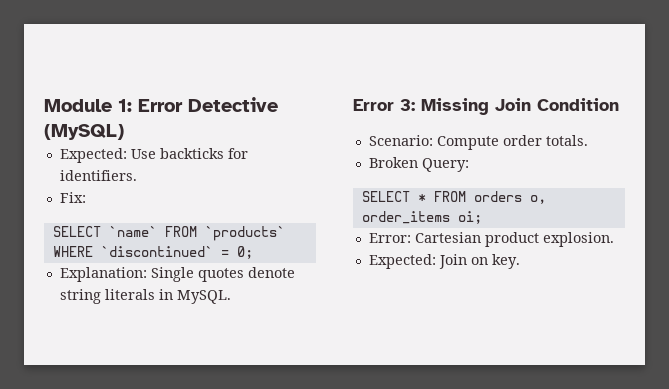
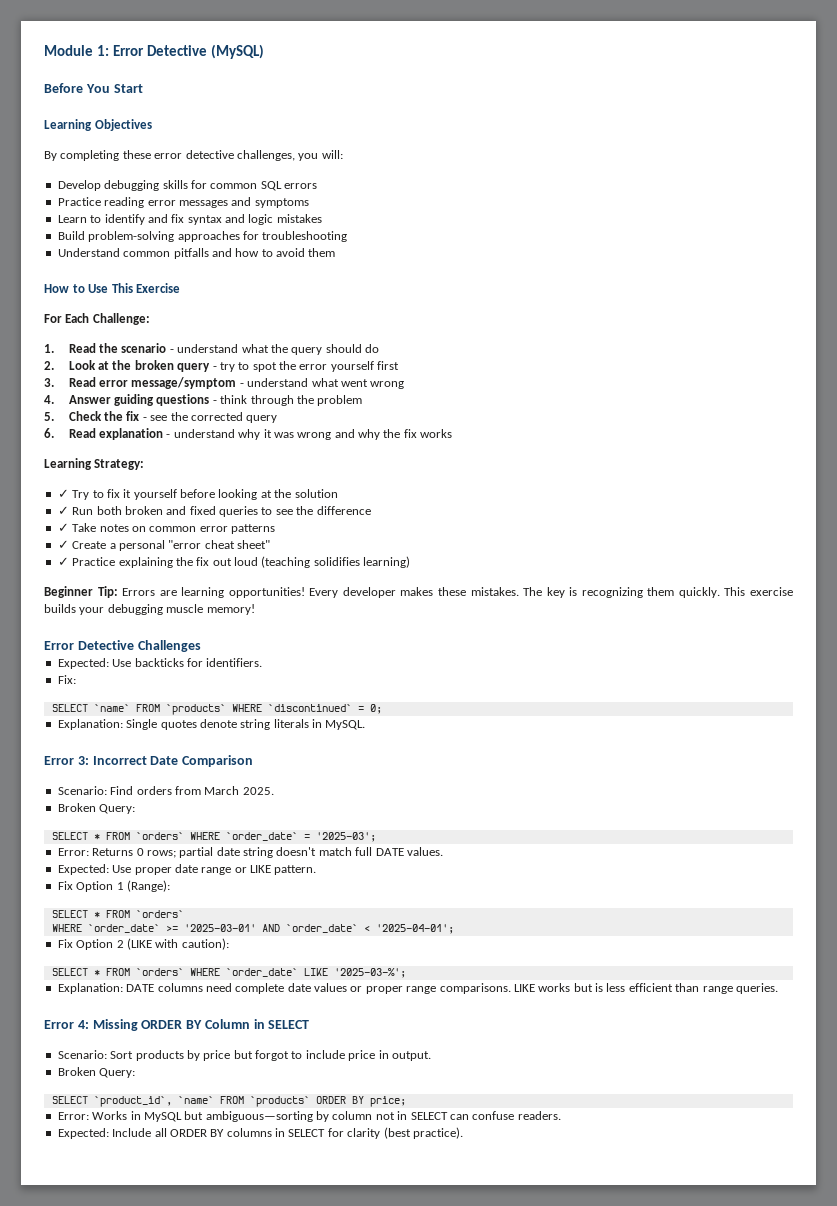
(124, 132) none -> [44,83,143,93] [44,119,152,131] [44,150,343,161] [57,180,317,191] [57,197,309,208] [57,214,322,225] [57,231,348,242] [57,248,336,259] [44,283,181,293] [44,313,150,325] [44,343,380,355] [44,360,400,372] [44,377,405,389] [44,394,363,406] [44,411,278,423] [44,428,453,440] [44,458,145,470] [57,489,338,500] [57,506,371,517] [57,523,275,534] [57,540,270,551] [57,556,411,568] [44,586,793,598] [44,604,255,615] [44,640,201,652] // Before You Start // Learning Objectives // By completing these error detective challenges, you will: // Develop debugging skills for common SQL errors // Practice reading error messages and symptoms // Learn to identify and fix syntax and logic mistakes // Build problem-solving approaches for troubleshooting // Understand common pitfalls and how to avoid them // How to Use This Exercise // For Each Challenge: // 1. Read the scenario - understand what the query should do // 2. Look at the broken query - try to spot the error yourself first // 3. Read error message/symptom - understand what went wrong // 4. Answer guiding questions - think through the problem // 5. Check the fix - see the corrected query // 6. Read explanation - understand why it was wrong and why the fix works // Learning Strategy: // ✓ Try to fix it yourself before looking at the solution // ✓ Run both broken and fixed queries to see the difference // ✓ Take notes on common error patterns // ✓ Create a personal "error cheat sheet" // ✓ Practice explaining the fix out loud (teaching solidifies learning) // Beginner Tip: Errors are learning opportunities! Every developer makes these mistakes. The key is recognizing them quickly. This exercise builds your debugging muscle memory! // Error Detective Challenges
[421,98,619,115] [368,135,588,150] Missing Join Condition // Scenario: Compute order totals. -> [92,755,254,767] [57,786,274,795] Incorrect Date Comparison // Scenario: Find orders from March 2025.
[473,191,546,204] [361,211,482,224] [368,232,614,247] [368,254,520,269] orders o, order_items oi; // Error: Cartesian product explosion. // Expected: Join on key. -> [135,832,376,842] [57,847,443,858] [57,864,317,875] [57,880,170,892] [51,910,184,918] [51,924,454,934] [57,938,229,950] [51,968,406,978] [57,983,778,994] [44,1019,310,1031] [57,1050,431,1061] [57,1067,136,1078] [51,1096,406,1107] [57,1111,561,1122] [57,1127,463,1139] `orders` WHERE `order_date` = '2025-03'; // Error: Returns 0 rows; partial date string doesn't match full DATE values. // Expected: Use proper date range or LIKE pattern. // Fix Option 1 (Range): // SELECT * FROM `orders` // WHERE `order_date` >= '2025-03-01' AND `order_date` < '2025-04-01'; // Fix Option 2 (LIKE with caution): // SELECT * FROM `orders` WHERE `order_date` LIKE '2025-03-%'; // Explanation: DATE columns need complete date values or proper range comparisons. LIKE works but is less efficient than range queries. // Error 4: Missing ORDER BY Column in SELECT // Scenario: Sort products by price but forgot to include price in output. // Broken Query: // SELECT `product_id`, `name` FROM `products` ORDER BY price; // Error: Works in MySQL but ambiguous—sorting by column not in SELECT can confuse readers. // Expected: Include all ORDER BY columns in SELECT for clarity (best practice).

